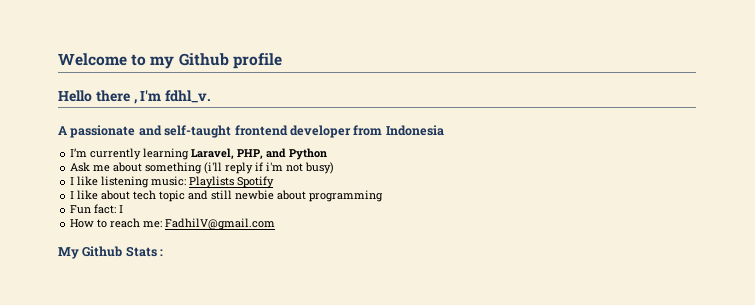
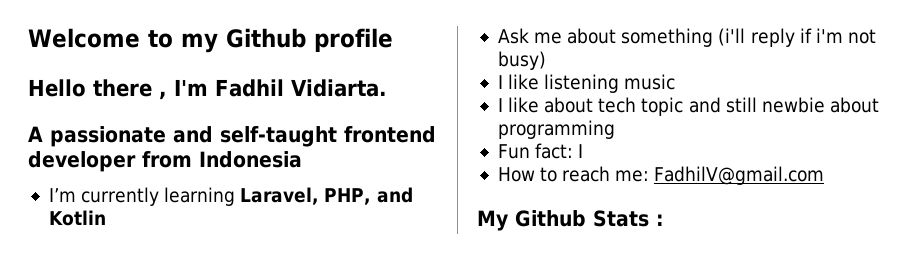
[165,90,212,103] fdhl_v. -> [215,79,387,97] Fadhil Vidiarta.
[289,148,328,160] Python -> [48,210,106,226] Kotlin
[151,176,275,188] music: Playlists Spotify -> [624,74,676,90] music

